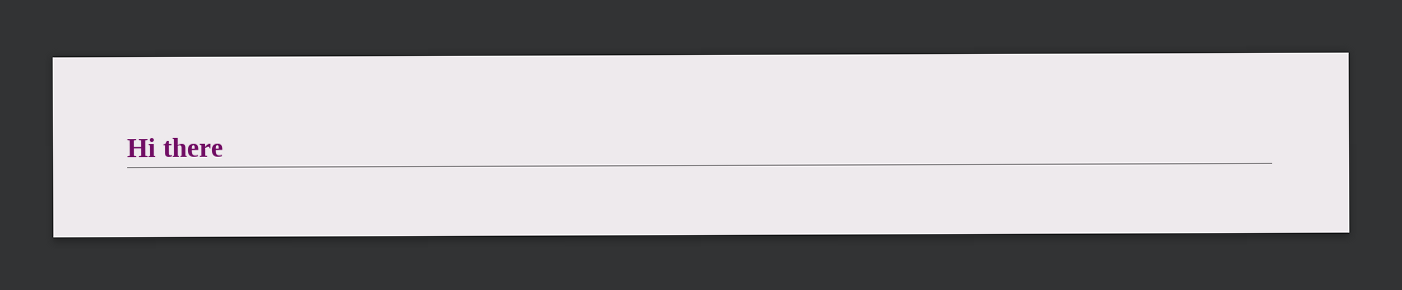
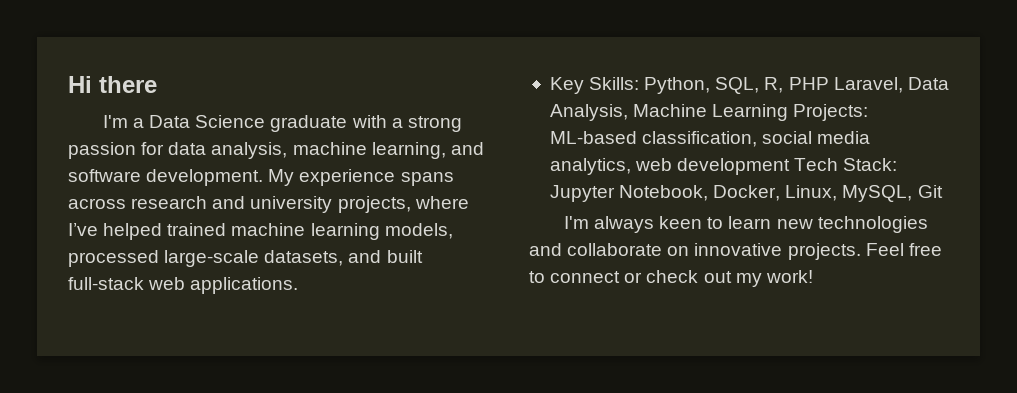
(225, 147) none -> [102,115,462,132] [68,142,484,159] [68,169,454,186] [68,196,469,213] [68,223,453,240] [68,250,423,267] [68,277,299,294] [549,77,949,94] [549,104,869,121] [549,131,871,147] [549,158,898,175] [549,185,943,202] [563,216,928,233] [529,243,942,260] [529,270,813,287] // I'm a Data Science graduate with a strong passion for data analysis, machine learning, and software development. My experience spans across research and university projects, where I’ve helped trained machine learning models, processed large-scale datasets, and built full-stack web applications. // Key Skills: Python, SQL, R, PHP Laravel, Data Analysis, Machine Learning Projects: ML-based classification, social media analytics, web development Tech Stack: Jupyter Notebook, Docker, Linux, MySQL, Git // I'm always keen to learn new technologies and collaborate on innovative projects. Feel free to connect or check out my work!

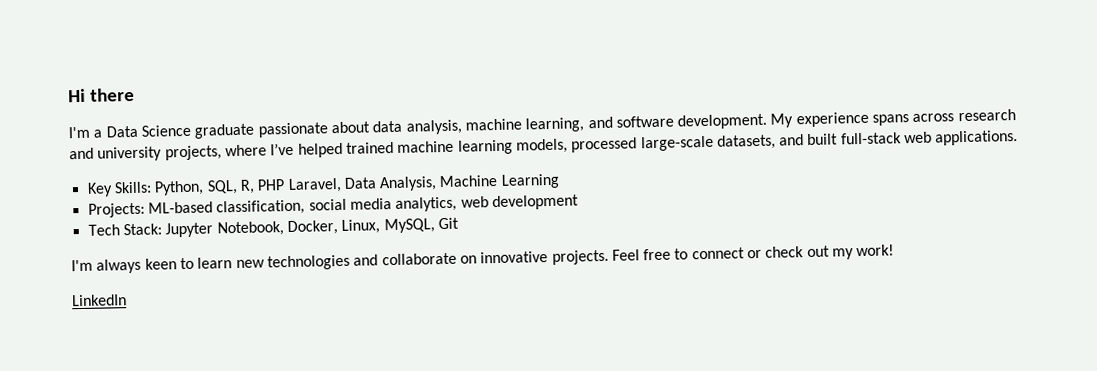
[351,115,462,132] [68,142,165,159] with a strong passion for -> [257,121,370,138] passionate about
(789, 112) none -> (560, 181) //
(791, 166) none -> (579, 202) //
(813, 276) none -> [72,294,127,307] // LinkedIn

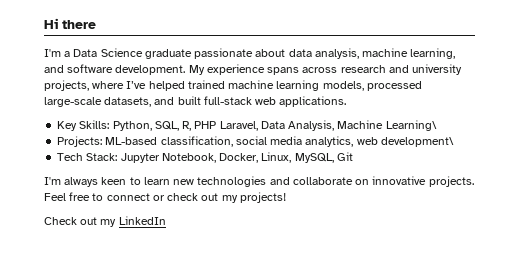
[500,173,560,189] Learning -> [385,120,437,131] Learning\
[491,194,579,211] development -> [380,137,454,147] development\
[856,244,895,257] work! // -> [239,192,286,203] [44,217,117,227] projects! // Check out my

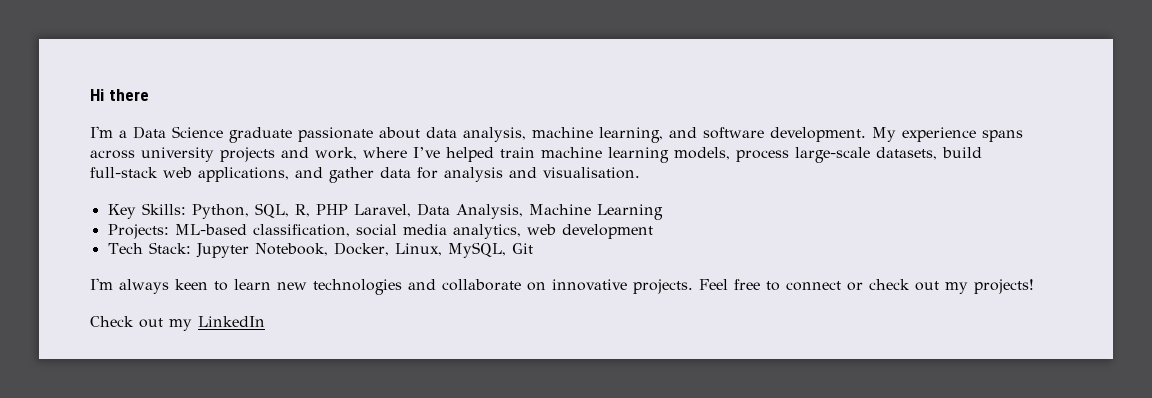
[340,64,463,75] [44,80,89,91] research and university projects, -> [141,147,357,162] university projects and work,
[187,80,225,89] trained -> [500,147,535,158] train
[366,81,422,91] processed -> [736,150,789,162] process
[154,96,347,107] and built full-stack web applications. -> [942,147,982,158] [90,167,640,183] build full-stack web applications, and gather data for analysis and visualisation.
[385,120,437,131] Learning\ -> [596,204,663,220] Learning
[380,137,454,147] development\ -> [561,224,653,239] development

